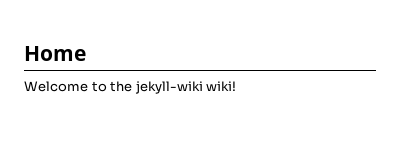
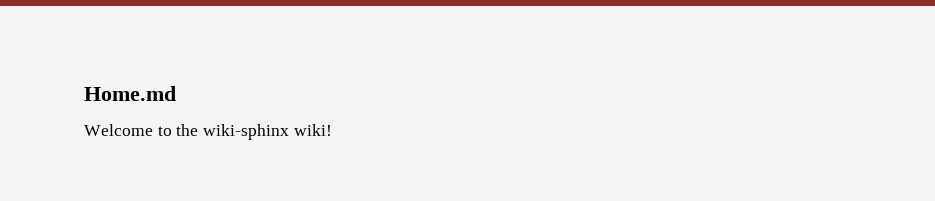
[24,46,86,61] Home -> [84,86,176,101] Home.md
[134,81,203,94] jekyll-wiki -> [203,124,290,140] wiki-sphinx

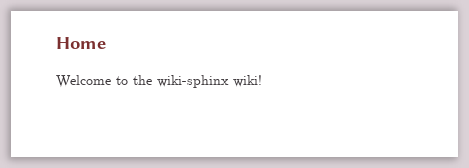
[84,86,176,101] Home.md -> [56,37,106,49] Home

